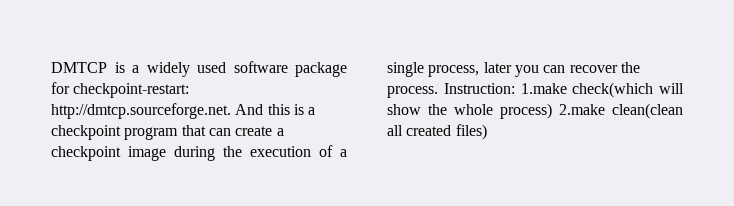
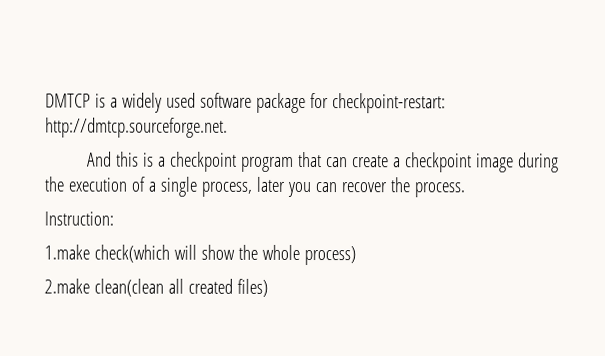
(231, 111) none -> (228, 127) //
(438, 92) none -> (465, 190) //
(515, 88) none -> (114, 218) //
(552, 111) none -> (356, 256) //

